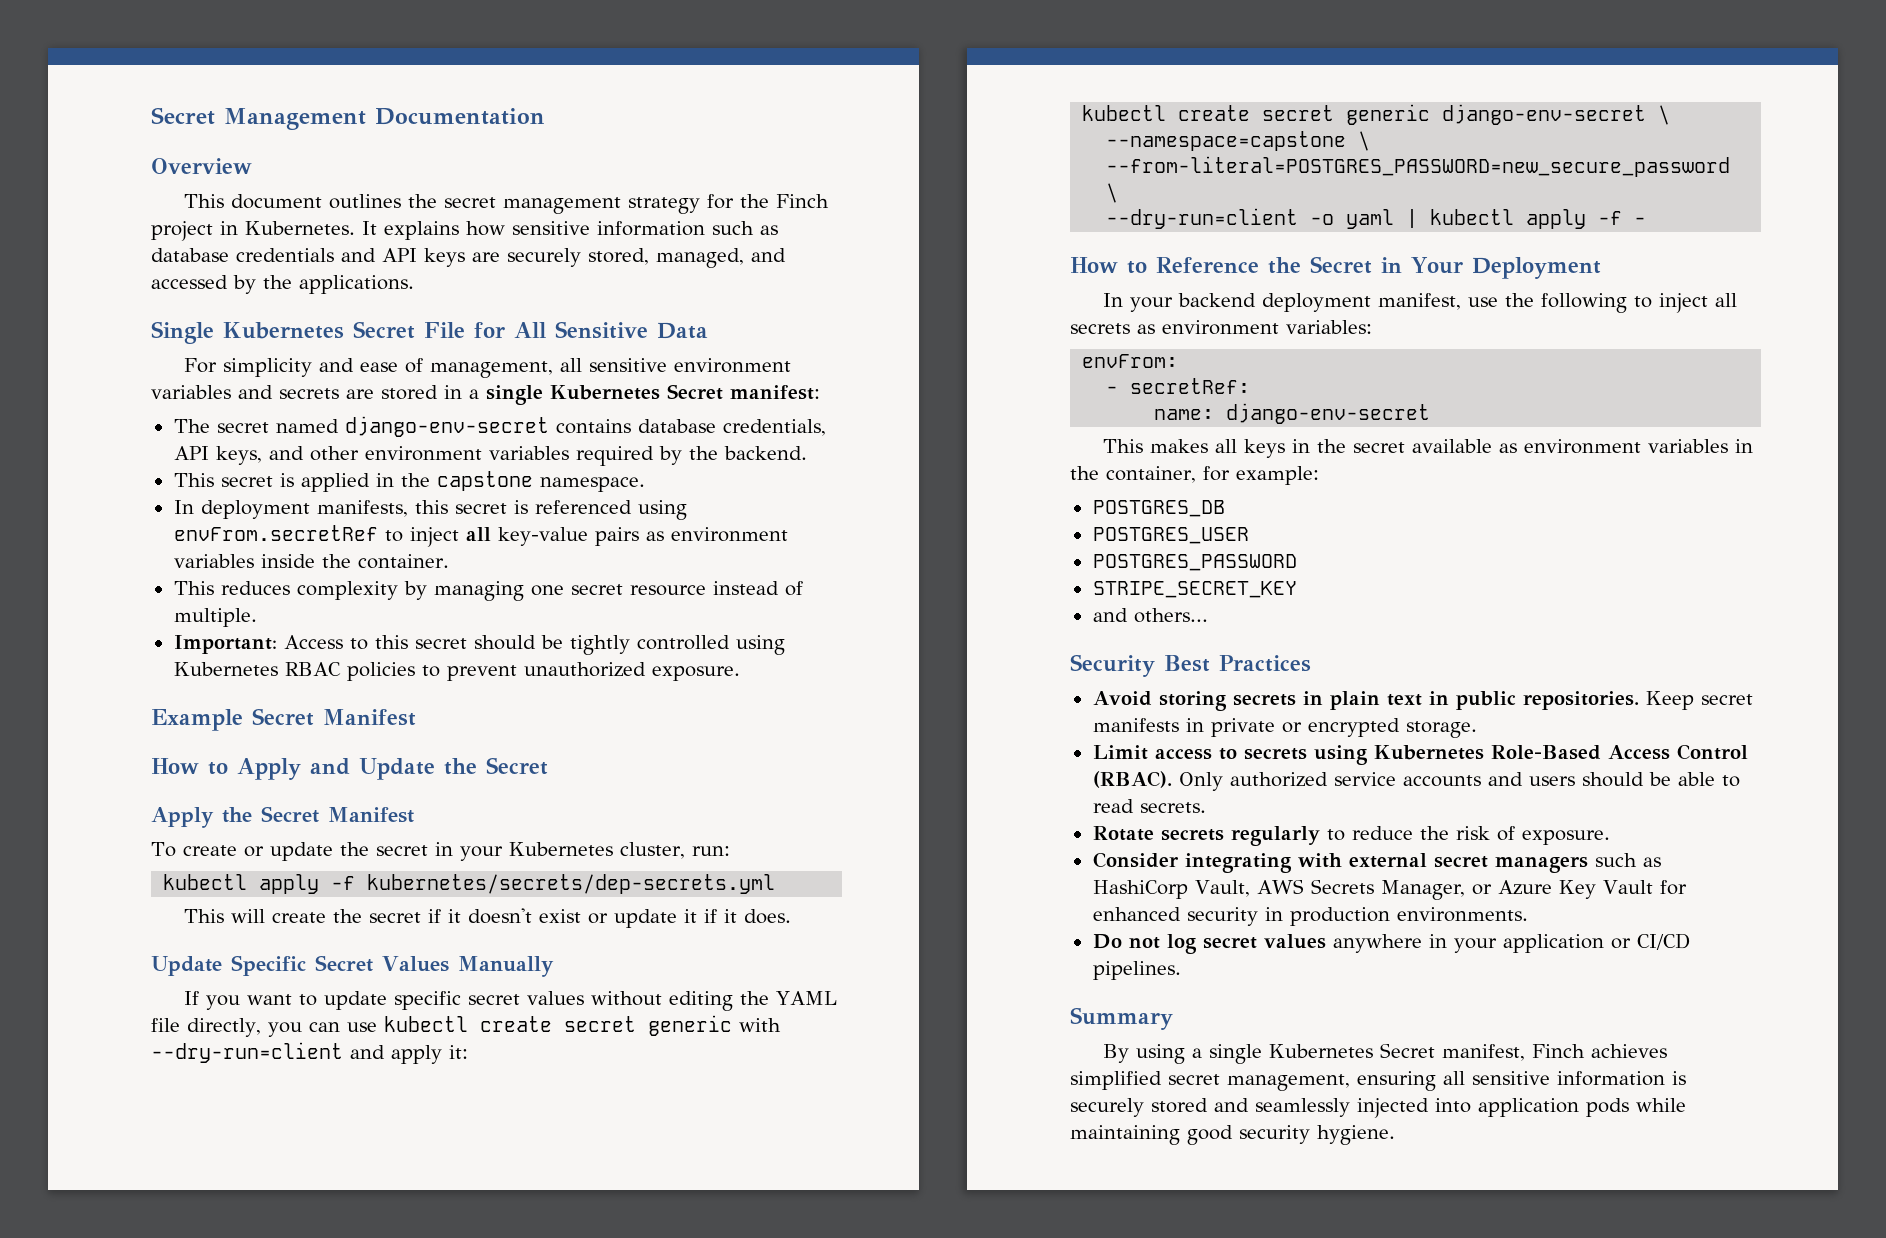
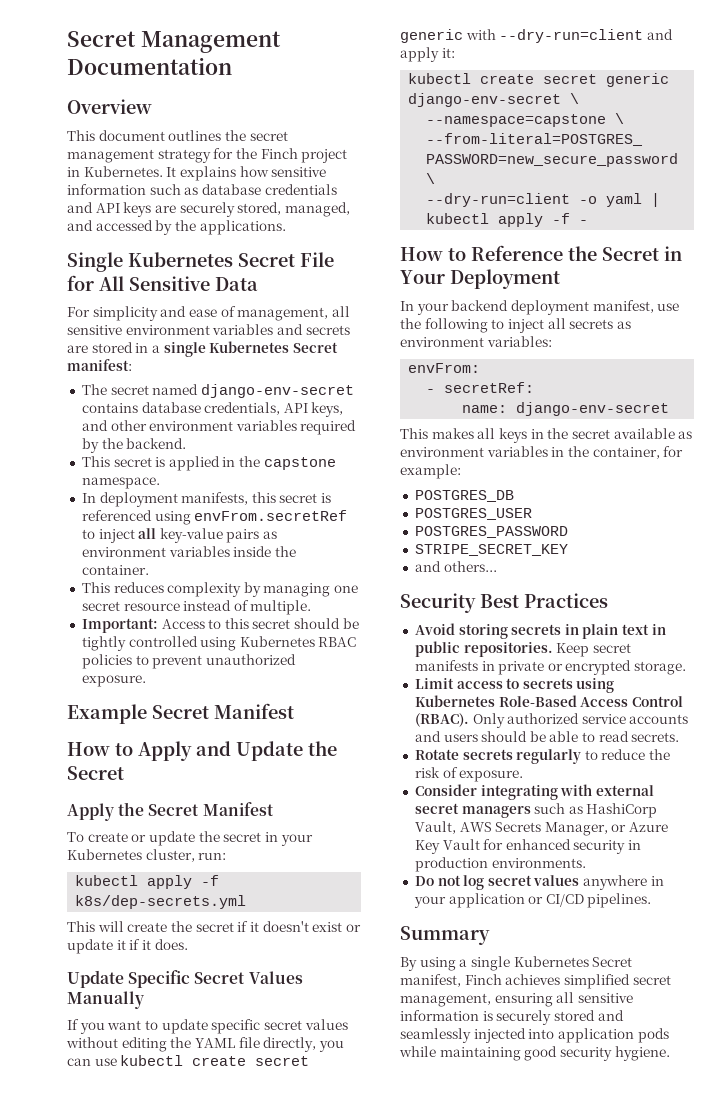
[367,874,776,894] kubernetes/secrets/dep-secrets.yml -> [75,895,247,909] k8s/dep-secrets.yml

